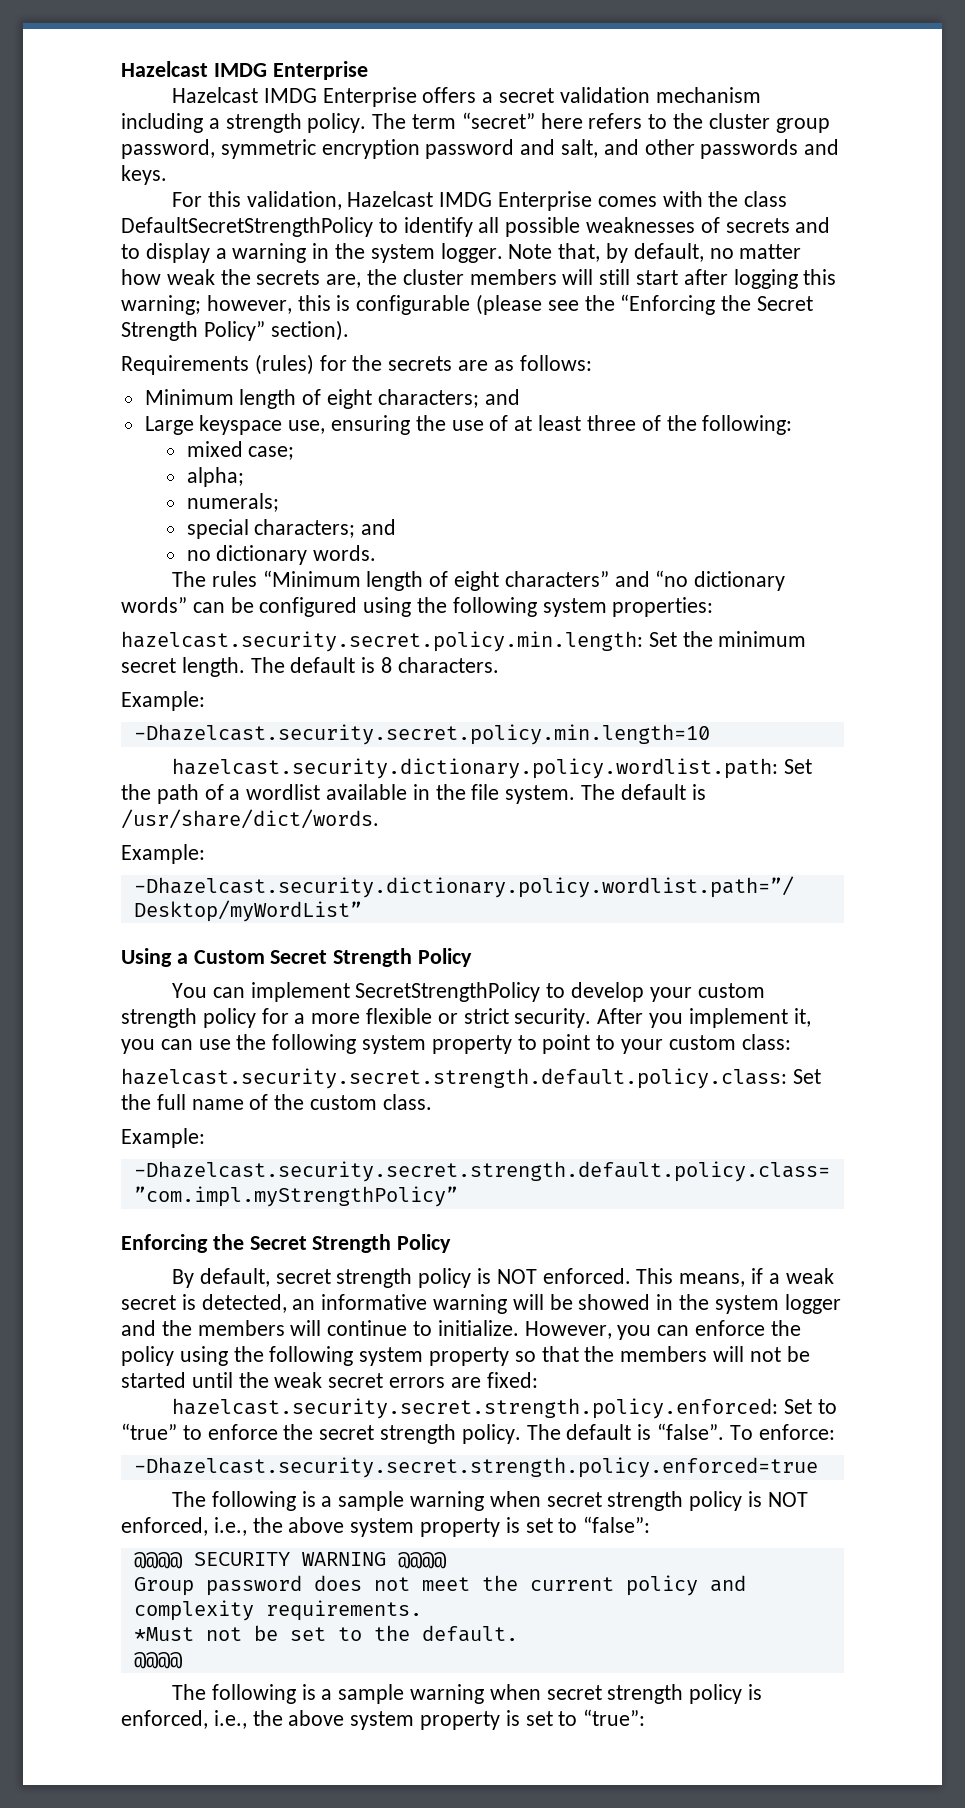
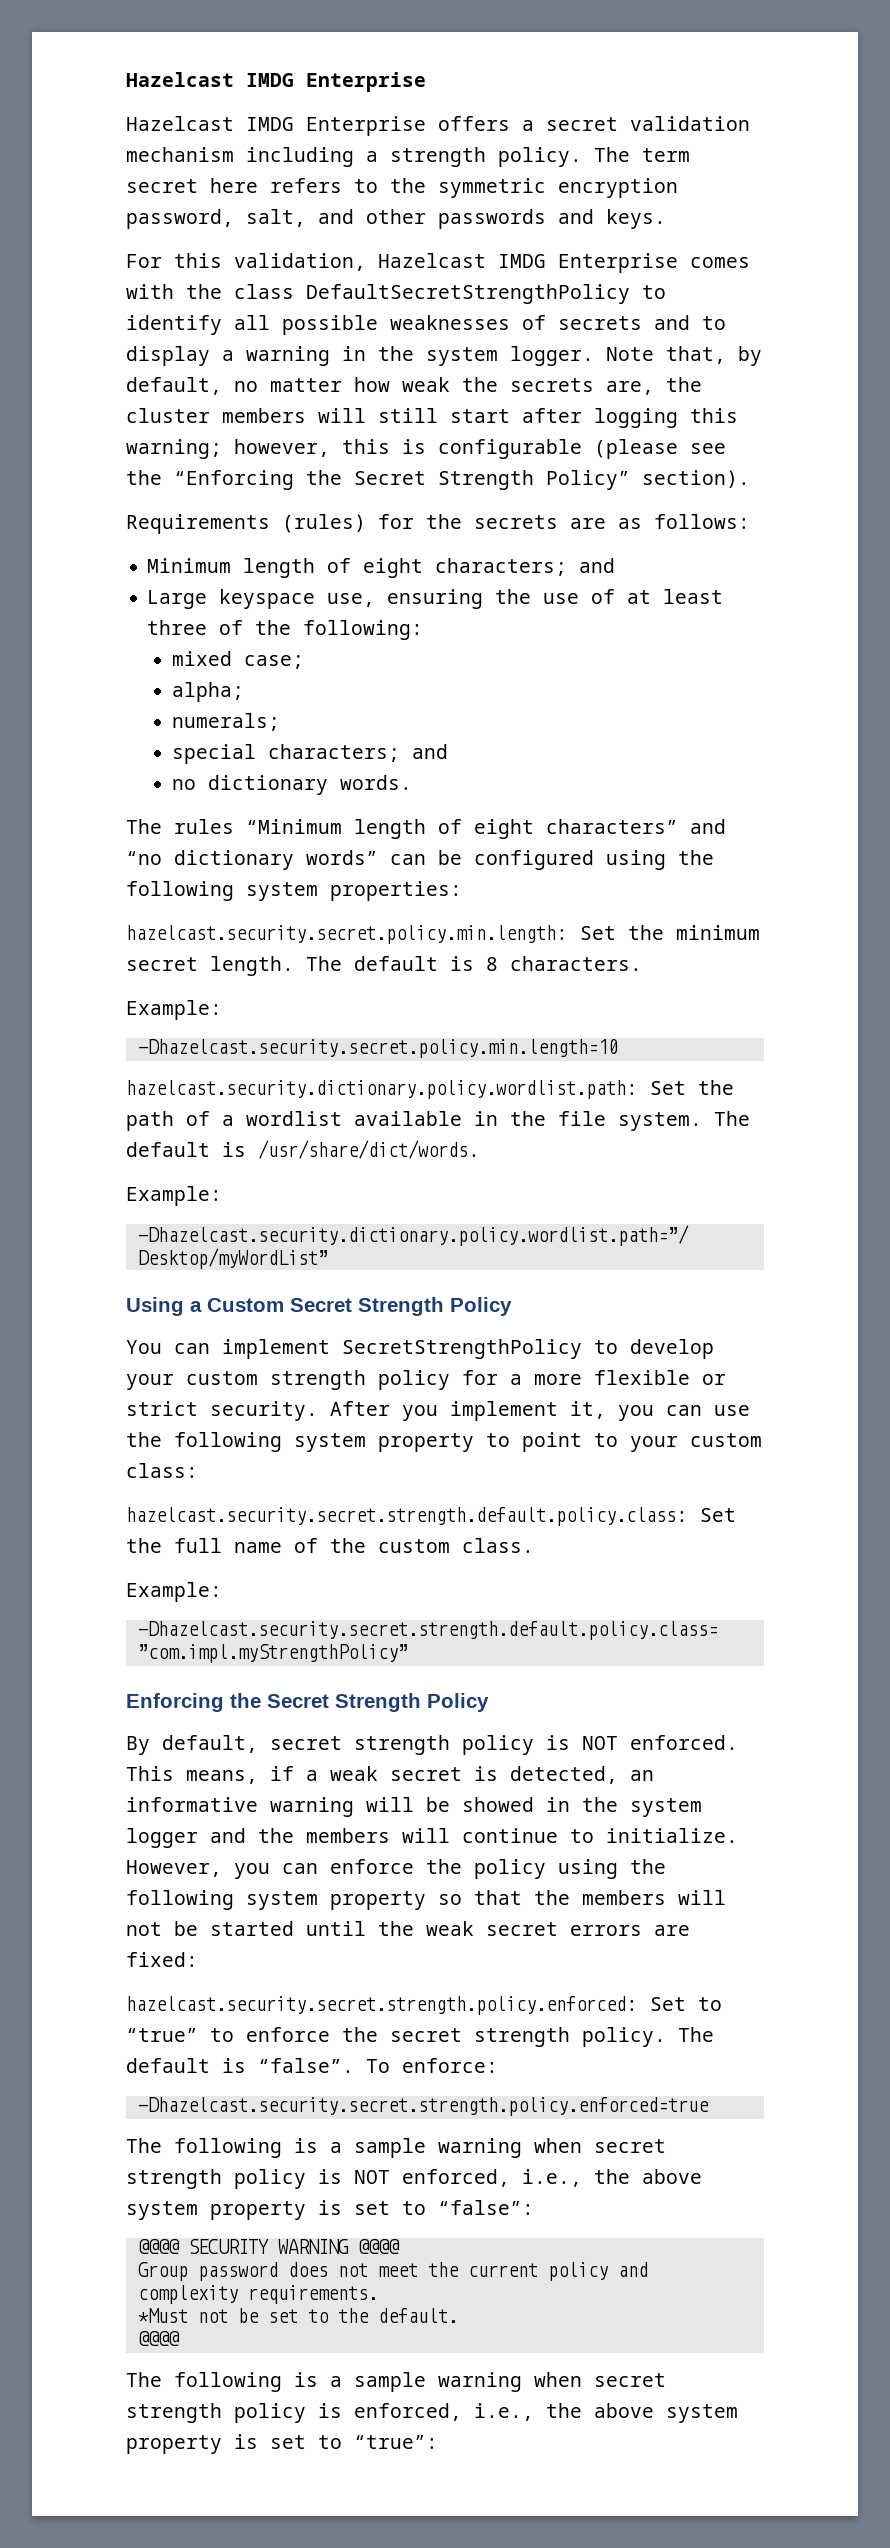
[461,112,535,129] “secret” -> [126,179,198,193] secret
[708,113,830,133] [121,139,556,159] cluster group password, symmetric encryption password and -> [438,178,678,198] [126,209,234,229] symmetric encryption password,

